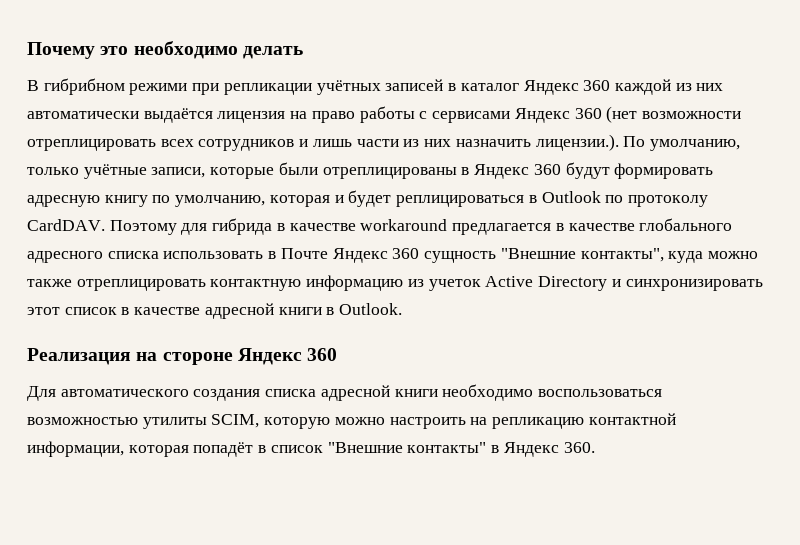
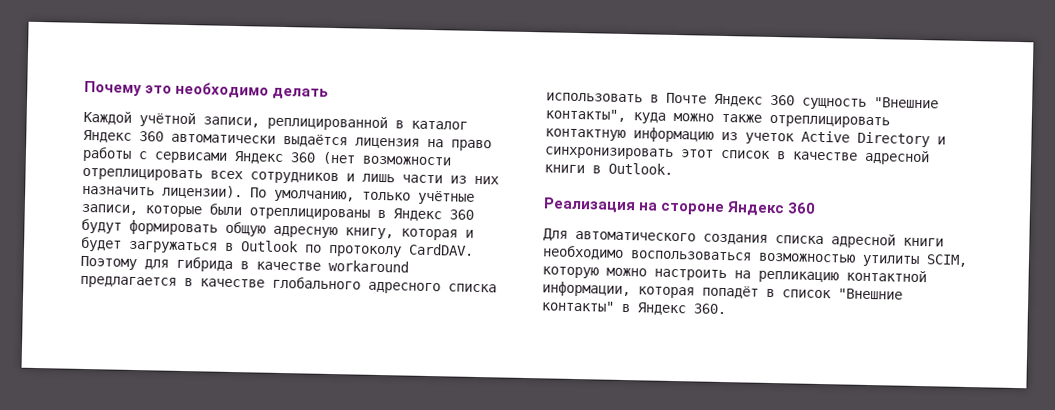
[27,78,444,95] В гибрибном режими при репликации учётных записей -> [83,110,388,132] Каждой учётной записи, реплицированной
[614,79,724,95] каждой из них -> (164, 136) none
[535,134,619,151] лицензии.). -> [162,184,243,200] лицензии).
[27,195,266,207] адресную книгу по умолчанию, -> [225,221,394,240] общую адресную книгу,
[396,195,525,207] реплицироваться -> [128,240,218,254] загружаться

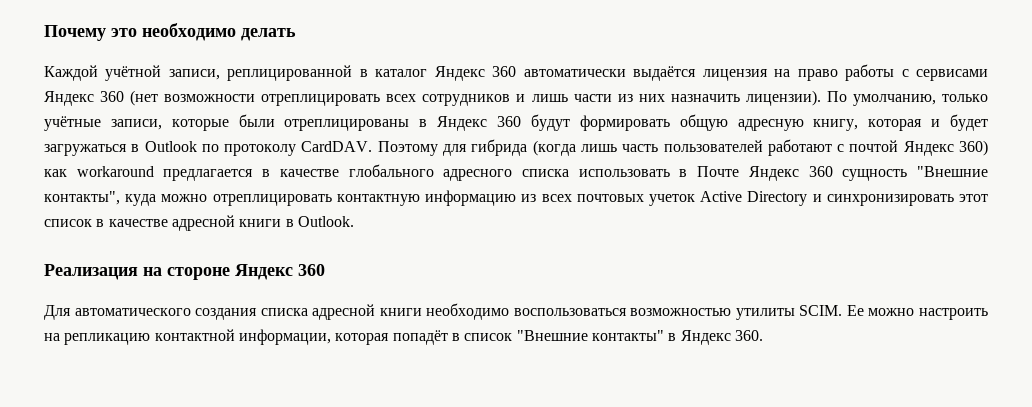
[240,261,321,271] в качестве -> [532,139,988,156] [44,169,67,177] (когда лишь часть пользователей работают с почтой Яндекс 360) как
[721,113,762,123] также -> (208, 198) none
(738, 136) none -> [541,194,644,202] всех почтовых
[926,254,968,267] [542,266,599,279] SCIM, которую -> [799,305,864,316] SCIM. Ее

